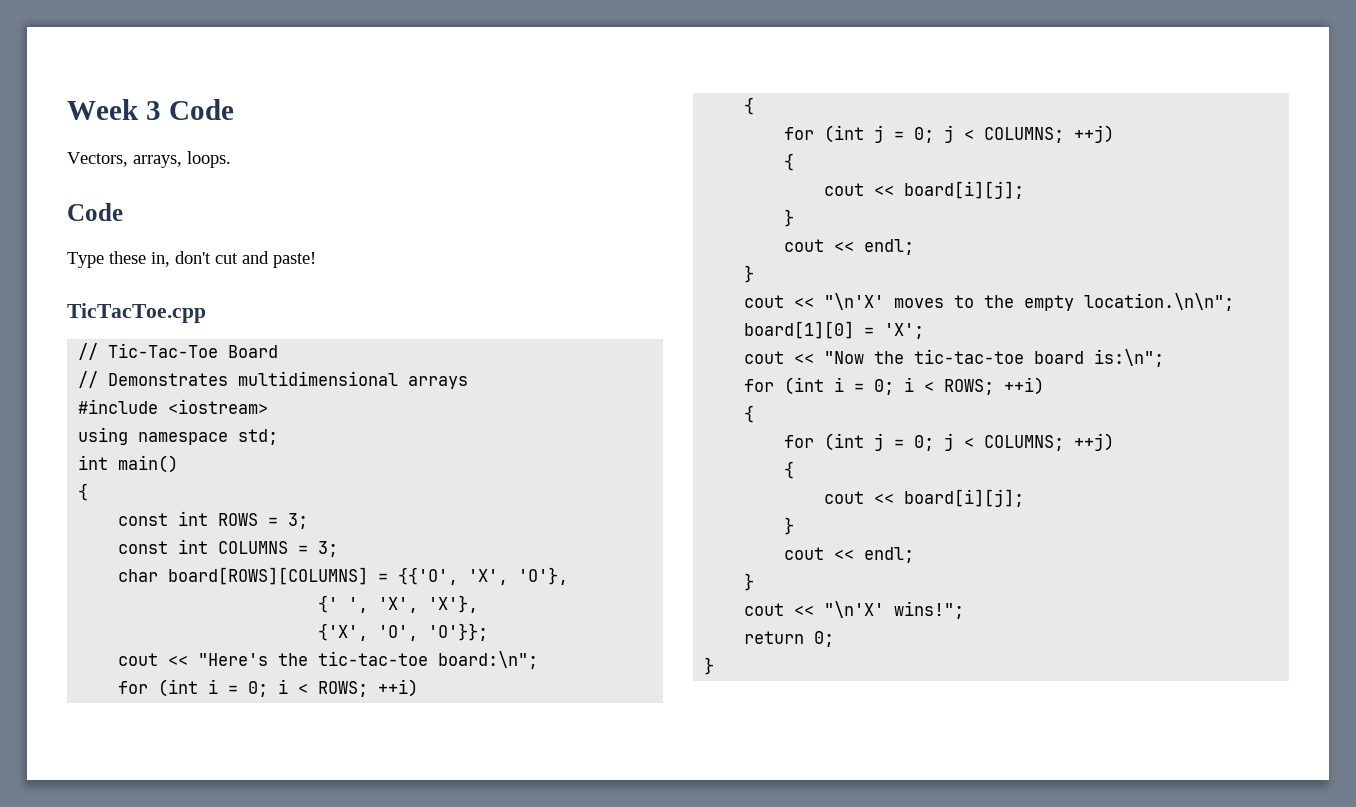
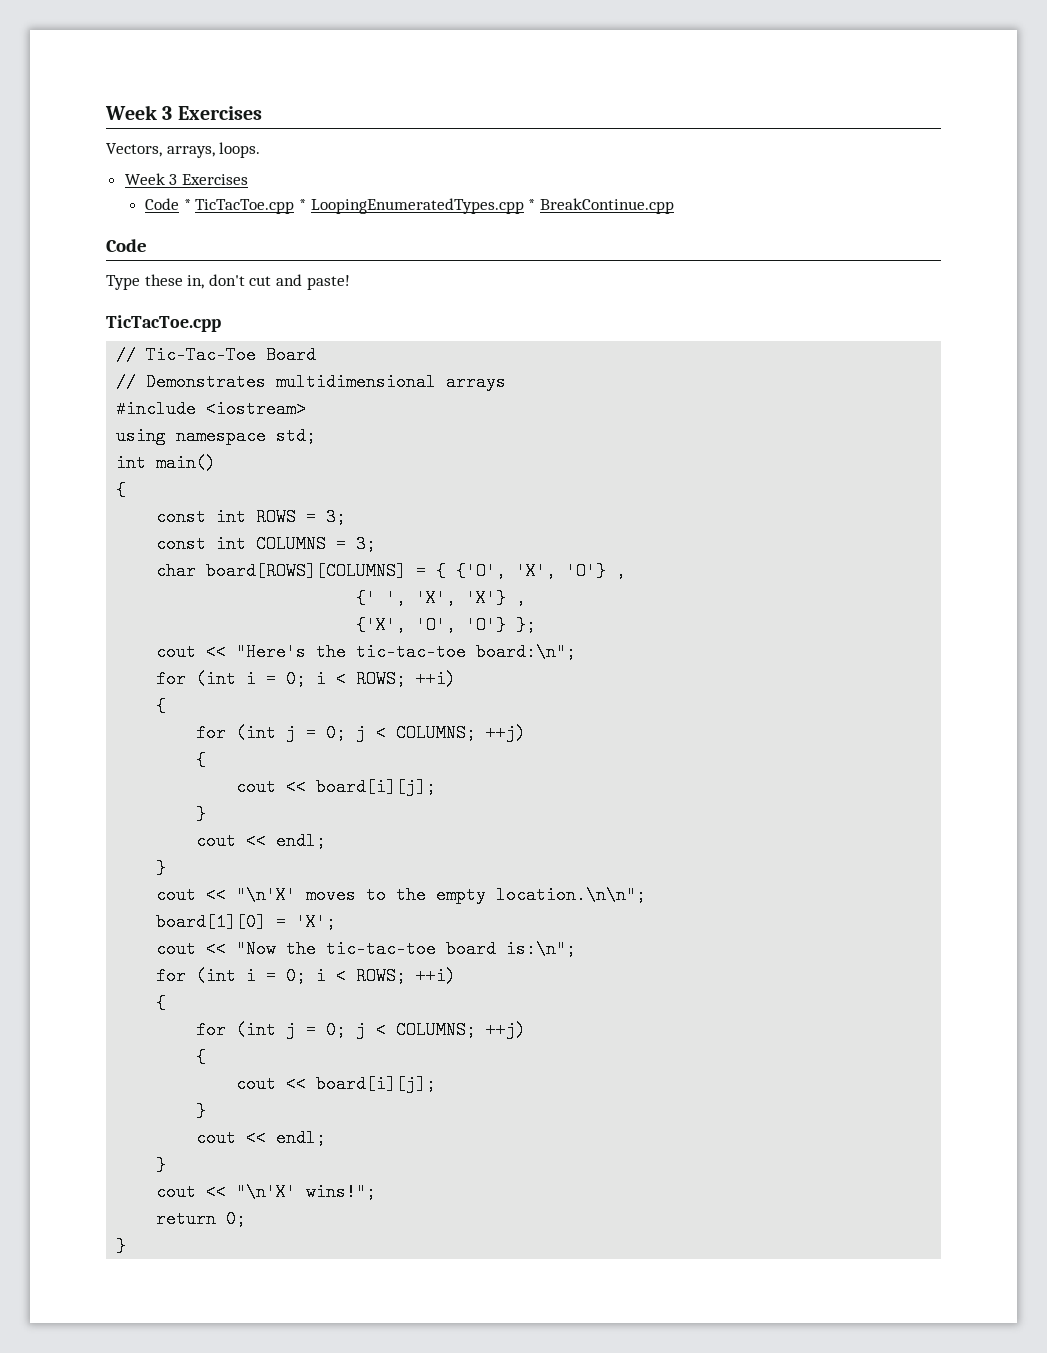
[67,99,234,120] Week 3 Code -> [105,105,262,120] Week 3 Exercises
(231, 159) none -> [124,173,248,185] [145,198,674,214] // Week 3 Exercises // Code * TicTacToe.cpp * LoopingEnumeratedTypes.cpp * BreakContinue.cpp
[398,567,569,585] {{'O', 'X', 'O'}, -> [436,562,627,580] { {'O', 'X', 'O'} ,
[428,595,479,613] 'X'}, -> [466,589,527,607] 'X'} ,
[428,623,489,641] 'O'}}; -> [466,616,537,634] 'O'} };

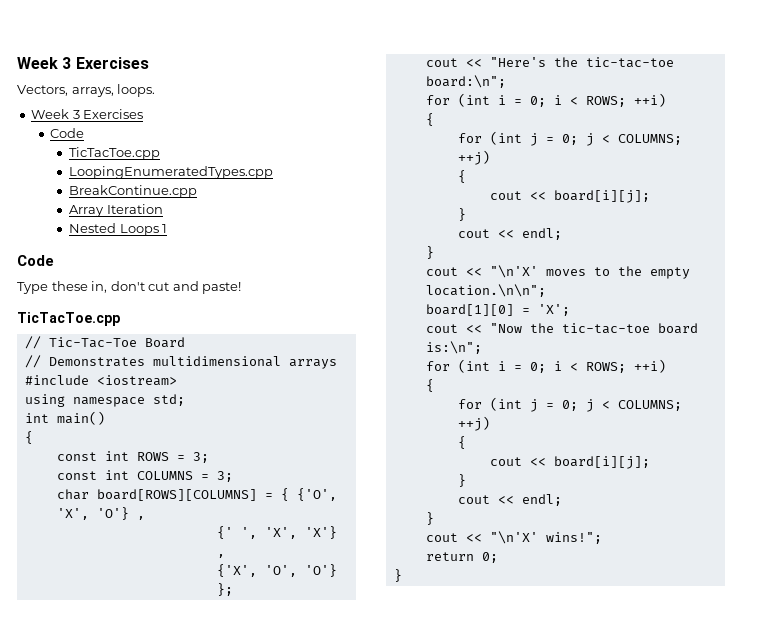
[183,199,306,214] * TicTacToe.cpp * -> [69,147,161,160] // TicTacToe.cpp //
[528,199,536,210] * -> (274, 172) //
(674, 206) none -> [69,204,163,217] [69,223,168,236] // Array Iteration // Nested Loops 1

